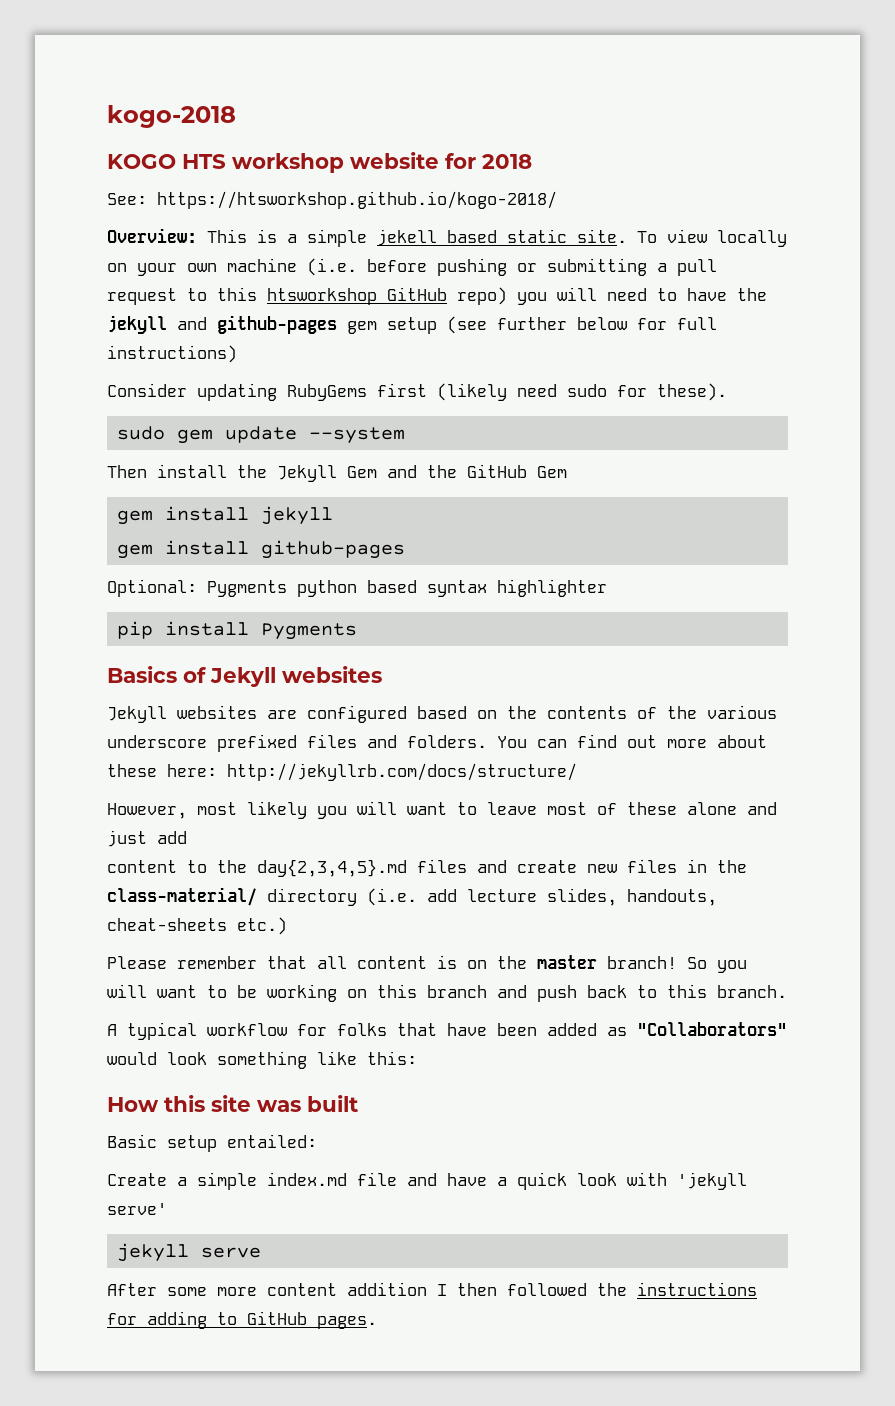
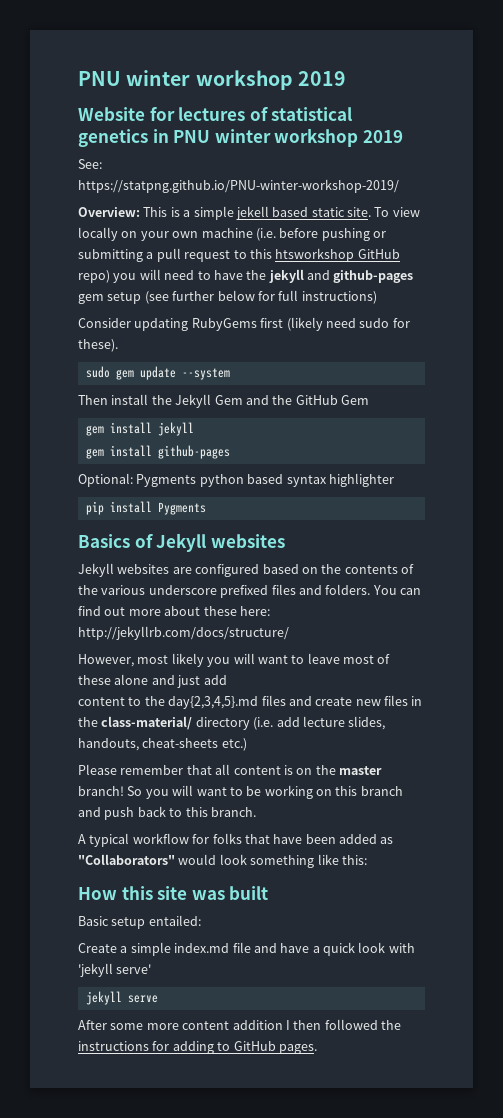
[107,105,236,128] [107,152,532,173] kogo-2018 // KOGO HTS workshop website for 2018 -> [78,70,346,90] [78,107,353,121] [78,128,403,147] PNU winter workshop 2019 // Website for lectures of statistical genetics in PNU winter workshop 2019
[157,191,557,209] https://htsworkshop.github.io/kogo-2018/ -> [78,179,399,193] https://statpng.github.io/PNU-winter-workshop-2019/

